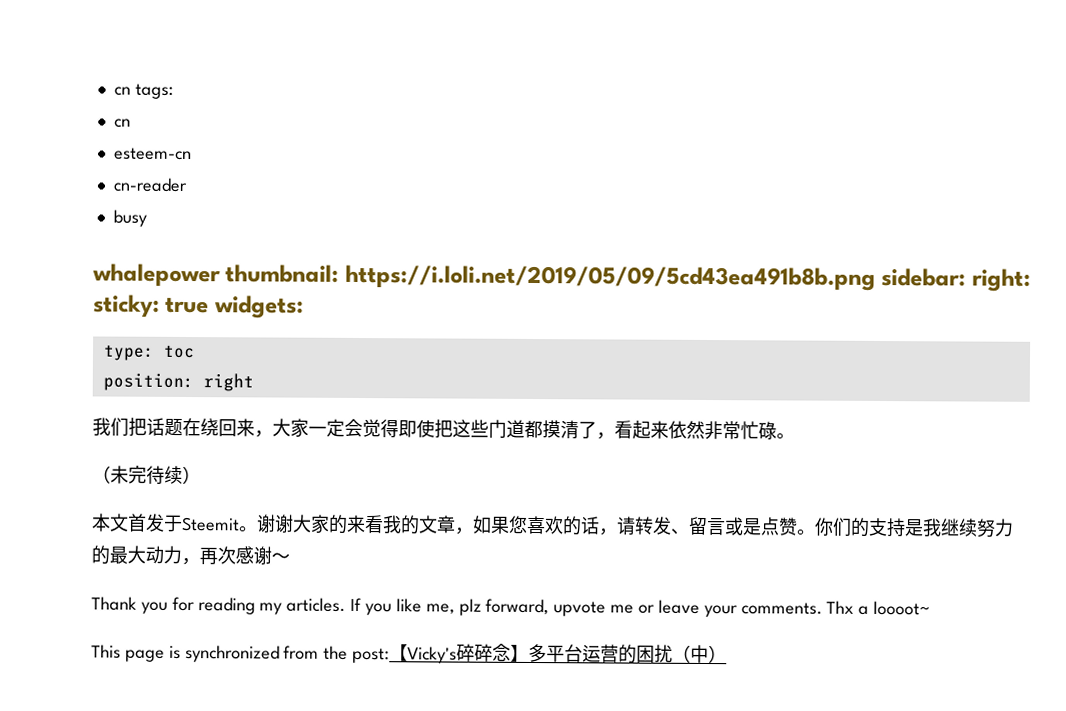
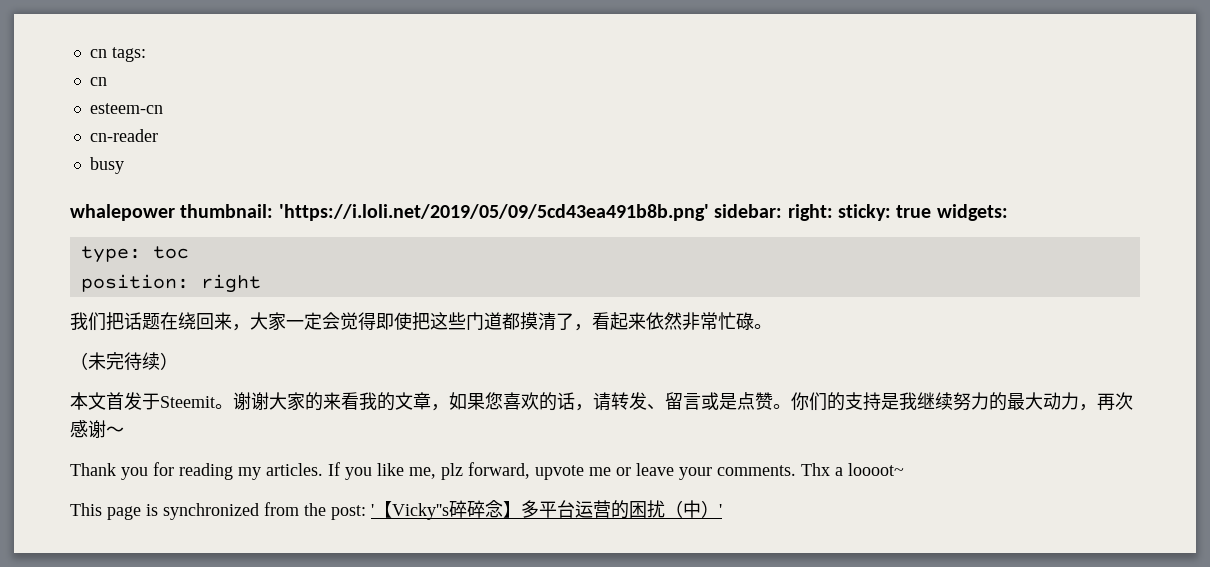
[344,264,876,291] https://i.loli.net/2019/05/09/5cd43ea491b8b.png -> [278,204,709,221] 'https://i.loli.net/2019/05/09/5cd43ea491b8b.png'
[389,644,458,664] 【Vicky's -> [371,501,449,520] '【Vicky''s
(728, 654) none -> [719,504,722,516] '

